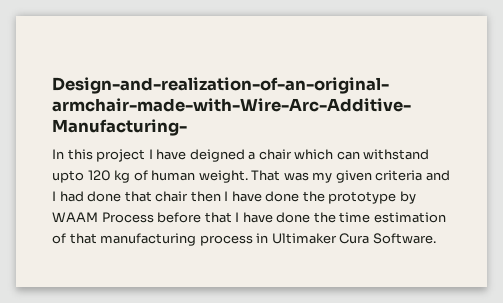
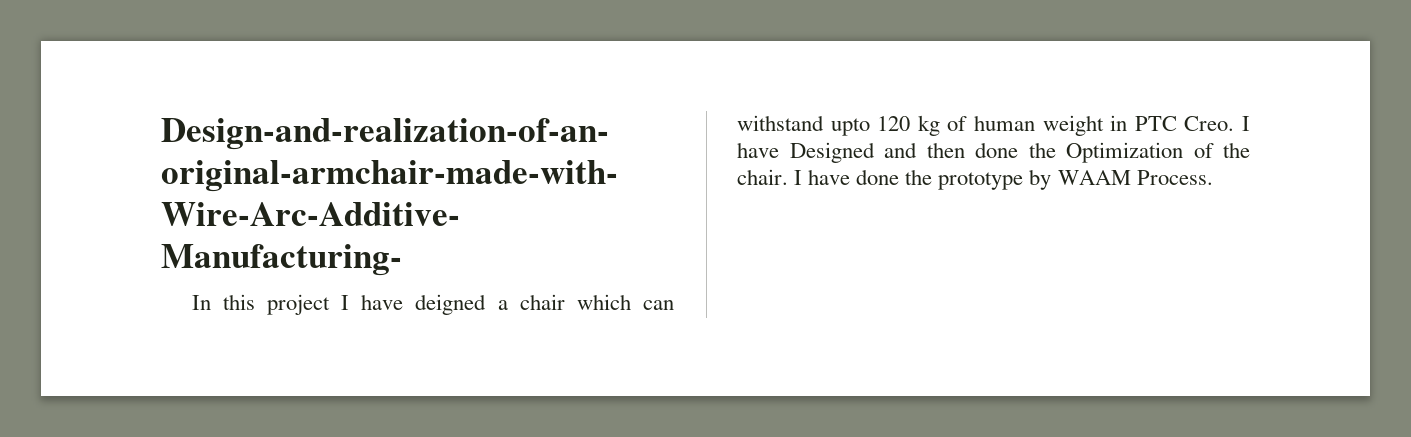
[198,170,450,183] [52,191,221,202] weight. That was my given criteria and I had done that chair then -> [1042,115,1250,136] [737,142,1250,163] [737,169,788,185] weight in PTC Creo. I have Designed and then done the Optimization of the chair.
[101,212,446,223] [52,233,436,246] Process before that I have done the time estimation of that manufacturing process in Ultimaker Cura Software. -> [1136,170,1213,185] Process.

